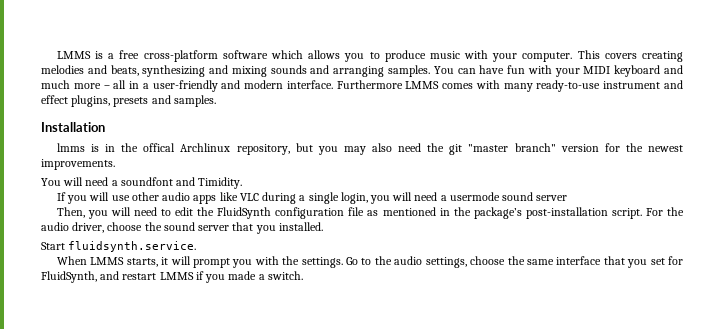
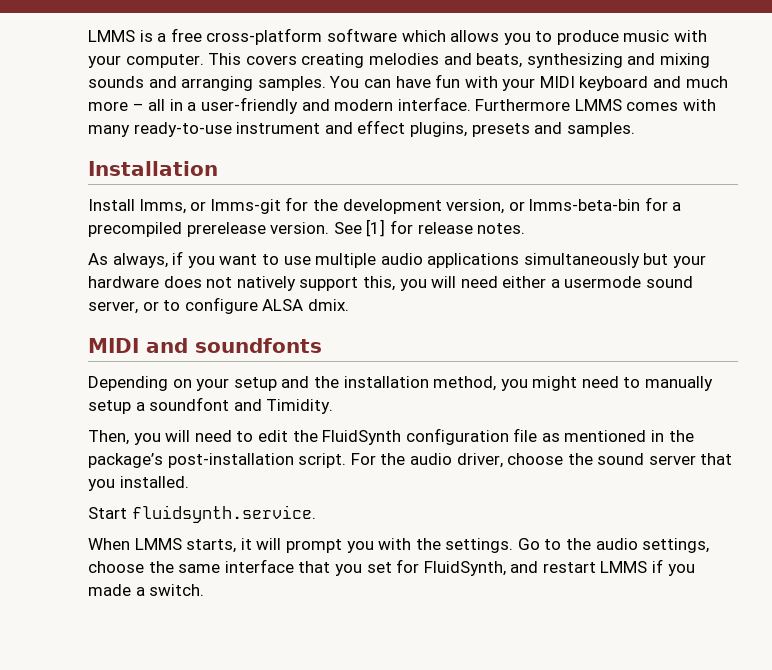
[56,143,684,155] [41,159,115,170] [41,177,243,189] [56,192,568,204] lmms is in the offical Archlinux repository, but you may also need the git "master branch" version for the newest improvements. // You will need a soundfont and Timidity. // If you will use other audio apps like VLC during a single login, you will need a usermode sound server -> [88,197,682,214] [88,219,526,237] [88,251,707,268] [88,276,694,291] [88,297,349,314] [88,338,322,353] [88,376,714,391] [88,397,334,414] Install lmms, or lmms-git for the development version, or lmms-beta-bin for a precompiled prerelease version. See [1] for release notes. // As always, if you want to use multiple audio applications simultaneously but your hardware does not natively support this, you will need either a usermode sound server, or to configure ALSA dmix. // MIDI and soundfonts // Depending on your setup and the installation method, you might need to manually setup a soundfont and Timidity.

